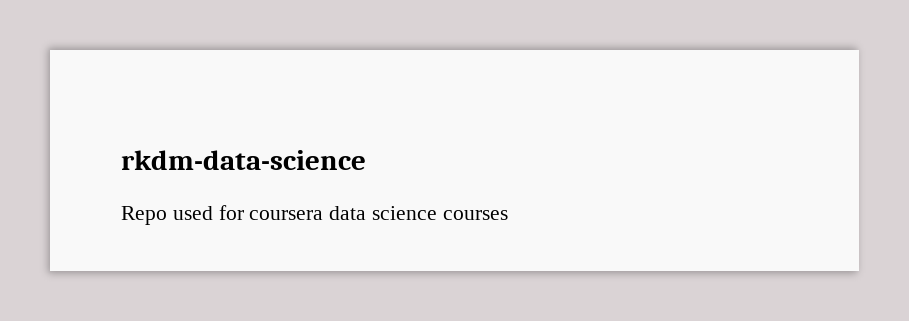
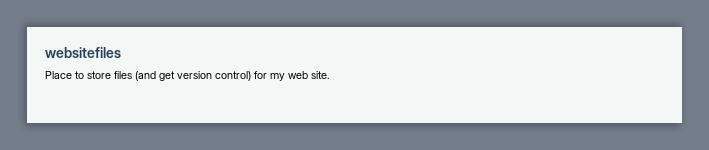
[121,150,366,170] [121,205,508,225] rkdm-data-science // Repo used for coursera data science courses -> [45,47,121,58] [45,71,329,81] websitefiles // Place to store files (and get version control) for my web site.

